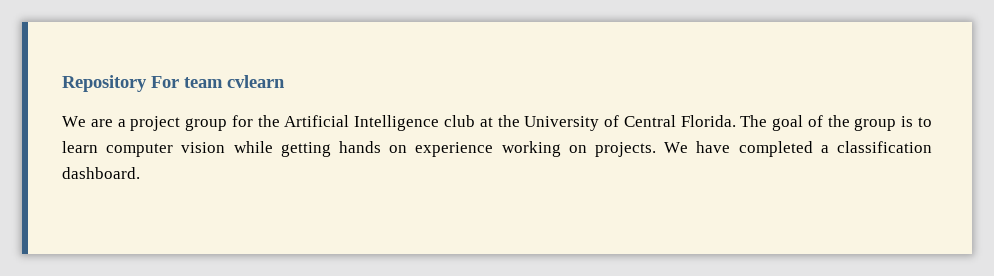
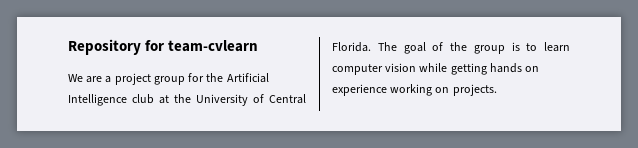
[151,75,285,88] For team cvlearn -> [145,40,259,52] for team-cvlearn
[664,141,933,157] [62,167,140,179] We have completed a classification dashboard. -> (497, 90) none

